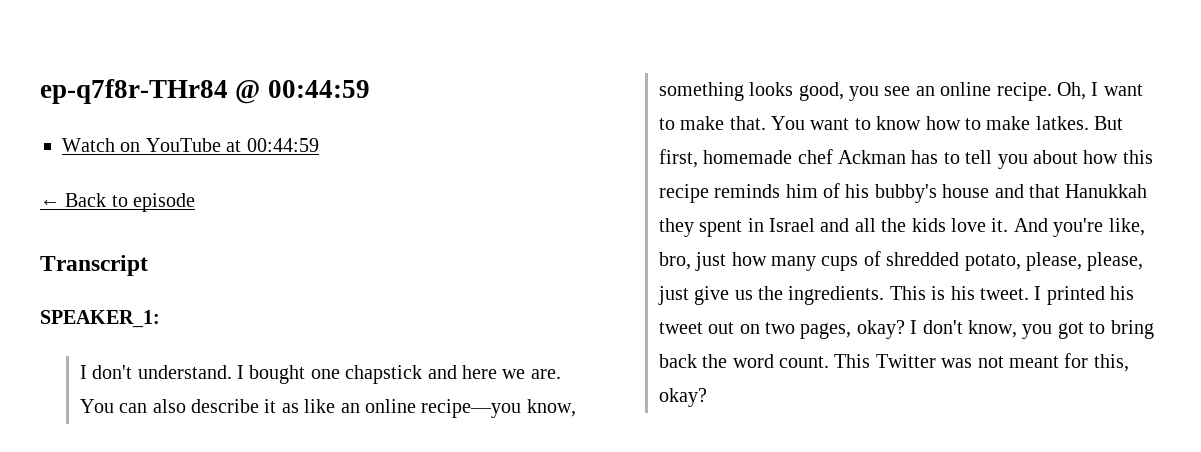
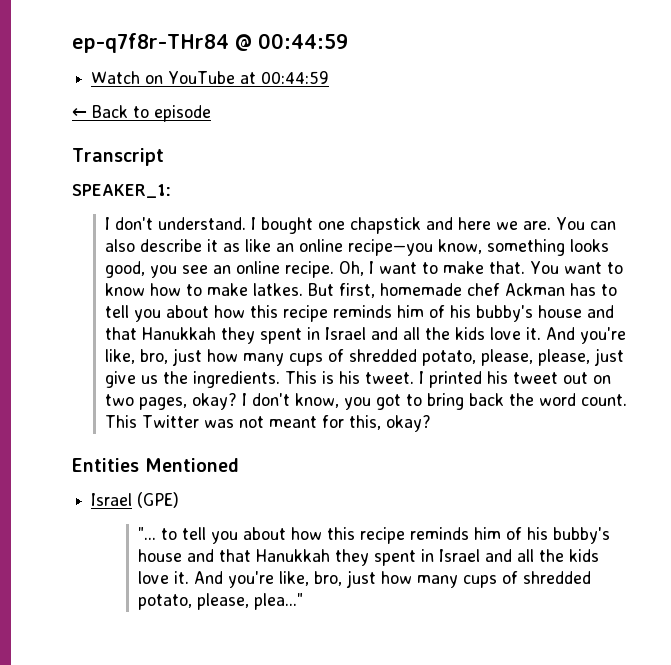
(707, 397) none -> [72,458,239,472] [91,492,180,508] [138,527,611,544] [138,549,600,566] [138,570,592,588] [138,593,304,610] // Entities Mentioned // Israel (GPE) // "... to tell you about how this recipe reminds him of his bubby's house and that Hanukkah they spent in Israel and all the kids love it. And you're like, bro, just how many cups of shredded potato, please, plea..."

